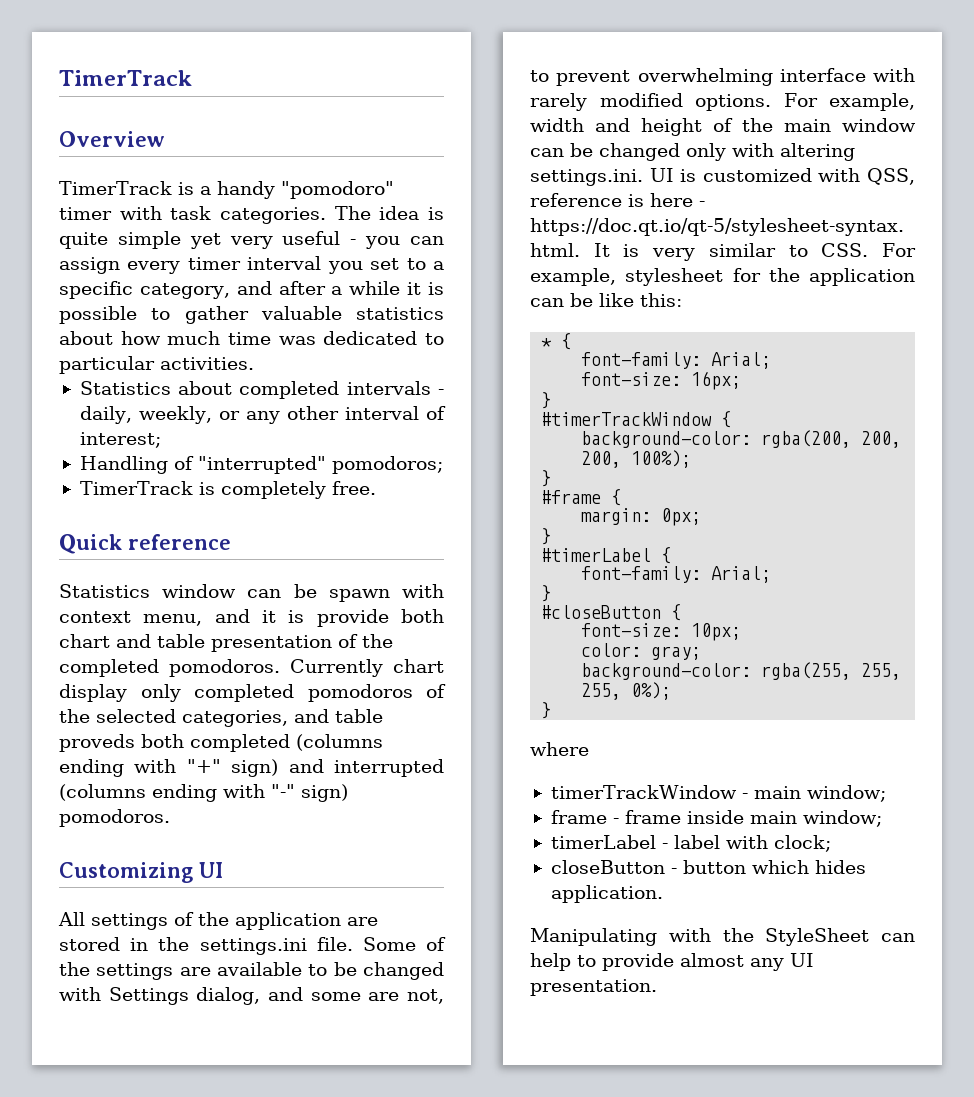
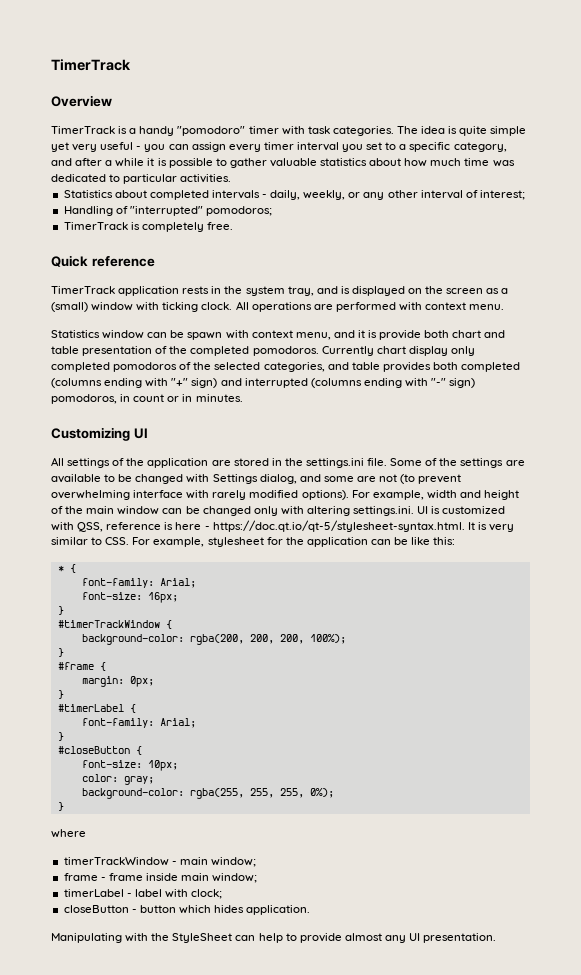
(231, 542) none -> [51,286,509,296] [51,301,505,312] // TimerTrack application rests in the system tray, and is displayed on the screen as a (small) window with ticking clock. All operations are performed with context menu.
[59,734,135,752] proveds -> [382,362,431,372] provides
[59,809,170,827] pomodoros. -> [51,394,243,404] pomodoros, in count or in minutes.
[407,989,444,1004] [530,70,549,82] not, to -> [379,474,416,484] not (to
[695,94,772,111] options. -> [301,490,349,500] options).

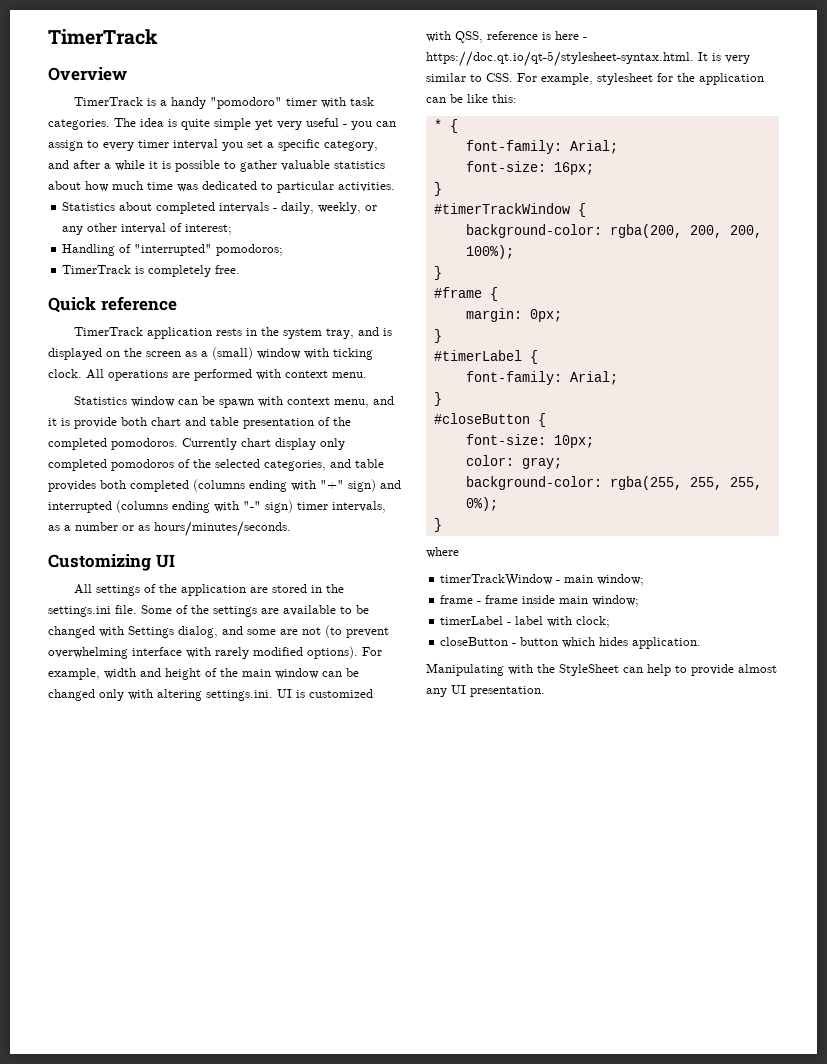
(226, 147) none -> [87,140,99,148] to
[385,142,397,150] to -> (263, 144) none
[51,394,243,404] pomodoros, in count or in minutes. -> [297,501,386,513] [48,521,291,537] timer intervals, as a number or as hours/minutes/seconds.

